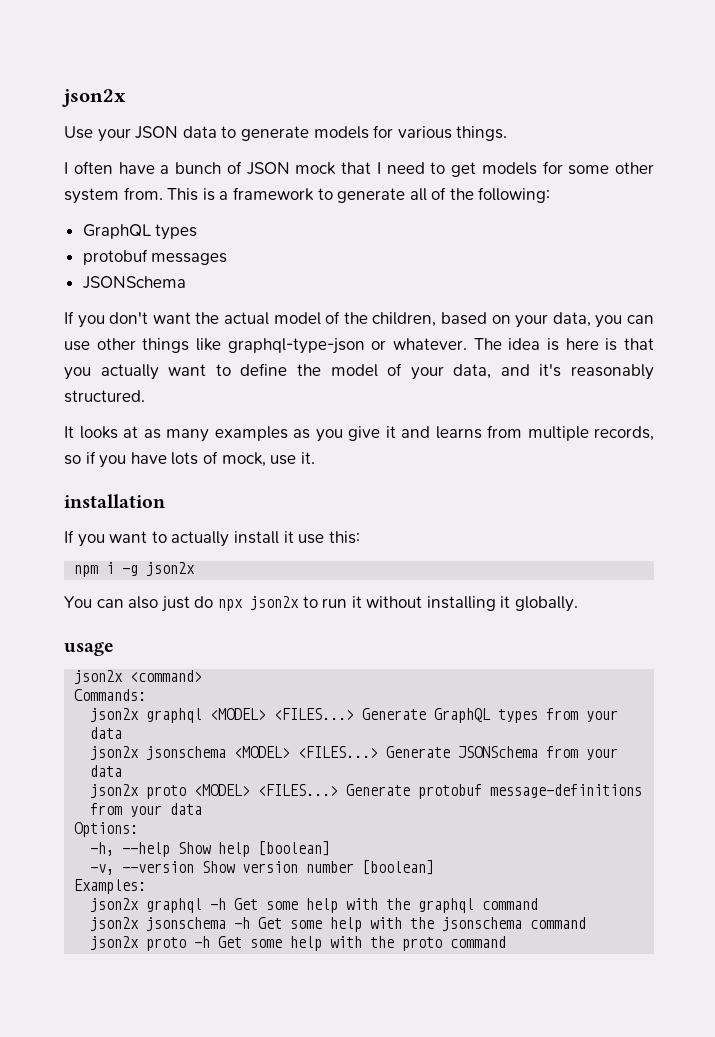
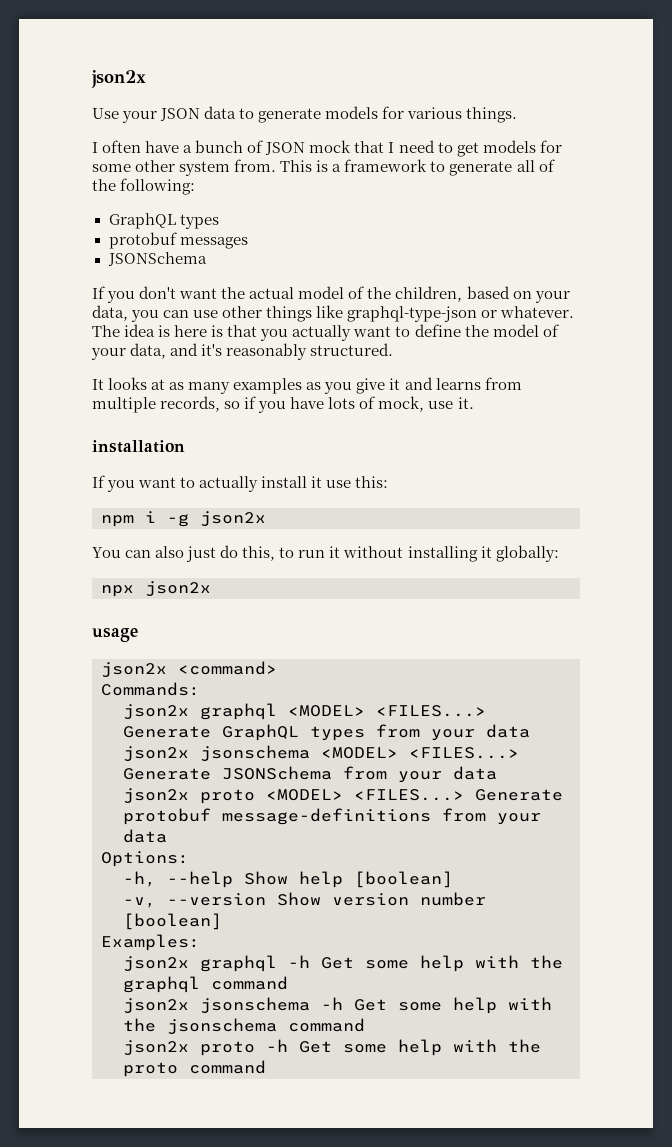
[217,596,299,611] npx json2x -> [242,546,276,561] this,
[515,596,579,612] globally. -> [495,545,559,562] [101,581,211,597] globally: // npx json2x

